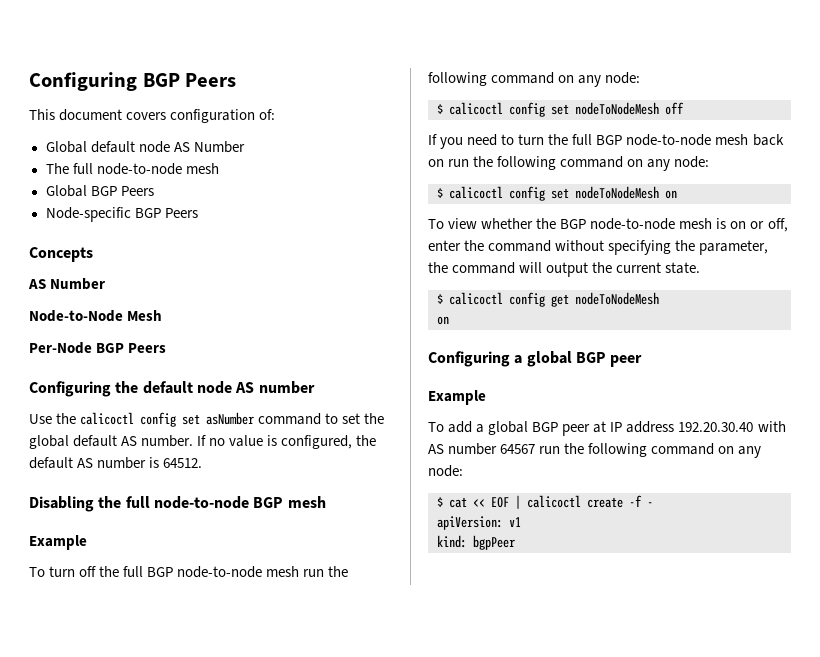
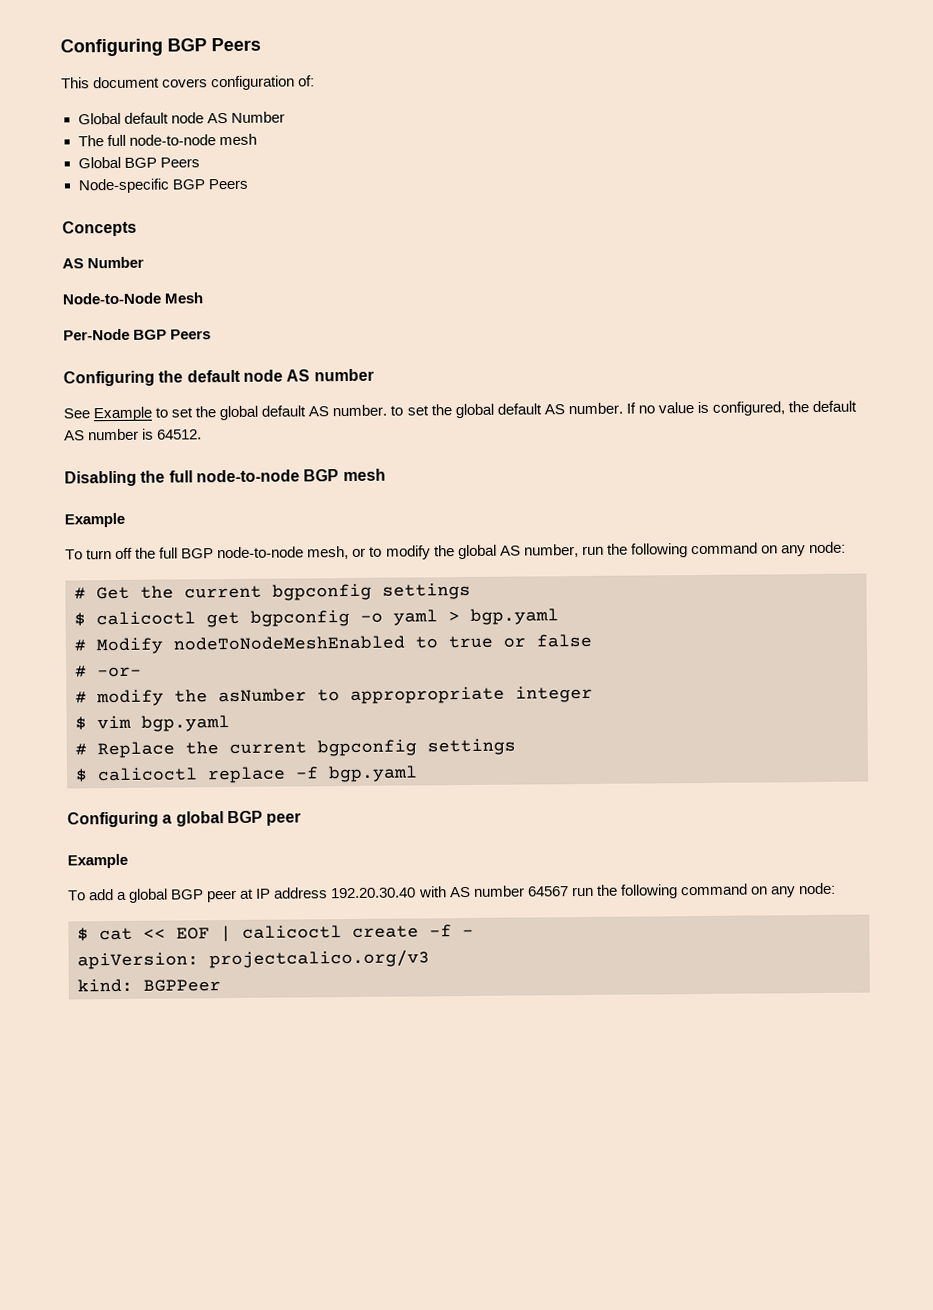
[29,412,322,427] Use the calicoctl config set asNumber command -> [63,404,388,422] See Example to set the global default AS number.
[266,566,349,577] [428,72,641,87] [437,102,684,117] [428,134,784,149] [428,156,710,171] [437,186,677,201] [428,218,788,232] [428,240,769,255] [428,262,701,277] [437,292,659,307] [437,316,449,325] mesh run the following command on any node: // $ calicoctl config set nodeToNodeMesh off // If you need to turn the full BGP node-to-node mesh back on run the following command on any node: // $ calicoctl config set nodeToNodeMesh on // To view whether the BGP node-to-node mesh is on or off, enter the command without specifying the parameter, the command will output the current state. // $ calicoctl config get nodeToNodeMesh // on -> [307,541,847,560] [74,582,471,601] [74,608,559,628] [74,633,592,655] [75,665,142,678] [75,685,593,707] [75,715,230,732] [75,738,516,759] [75,765,418,784] mesh, or to modify the global AS number, run the following command on any node: // # Get the current bgpconfig settings // $ calicoctl get bgpconfig -o yaml > bgp.yaml // # Modify nodeToNodeMeshEnabled to true or false // # -or- // # modify the asNumber to appropropriate integer // $ vim bgp.yaml // # Replace the current bgpconfig settings // $ calicoctl replace -f bgp.yaml
[509,517,521,527] v1 -> [209,949,430,969] projectcalico.org/v3
[473,535,515,550] bgpPeer -> [143,979,221,992] BGPPeer

